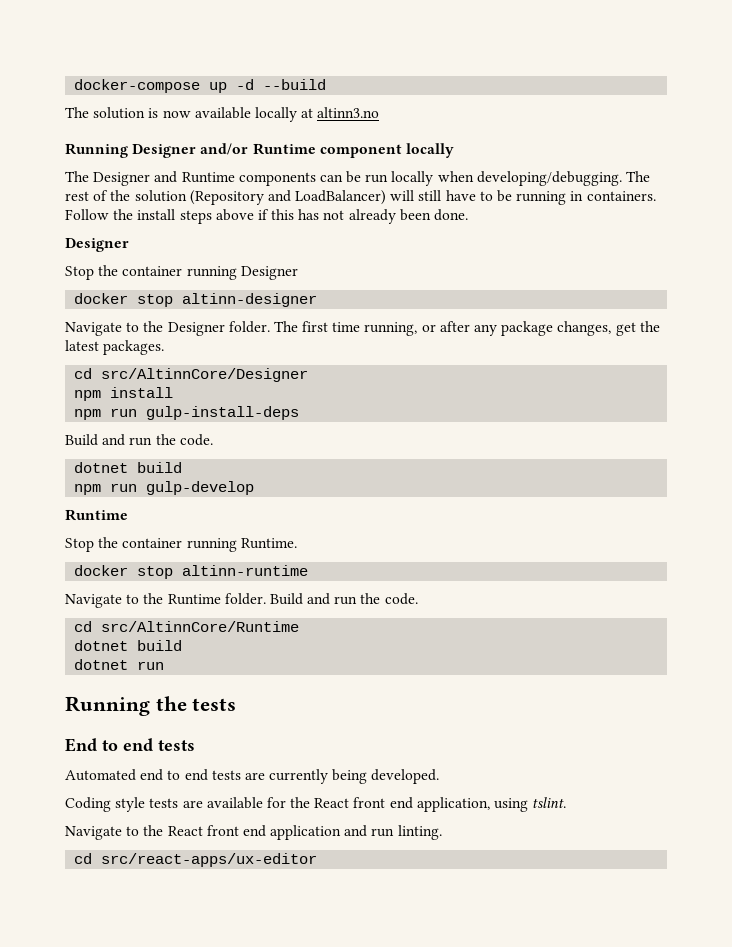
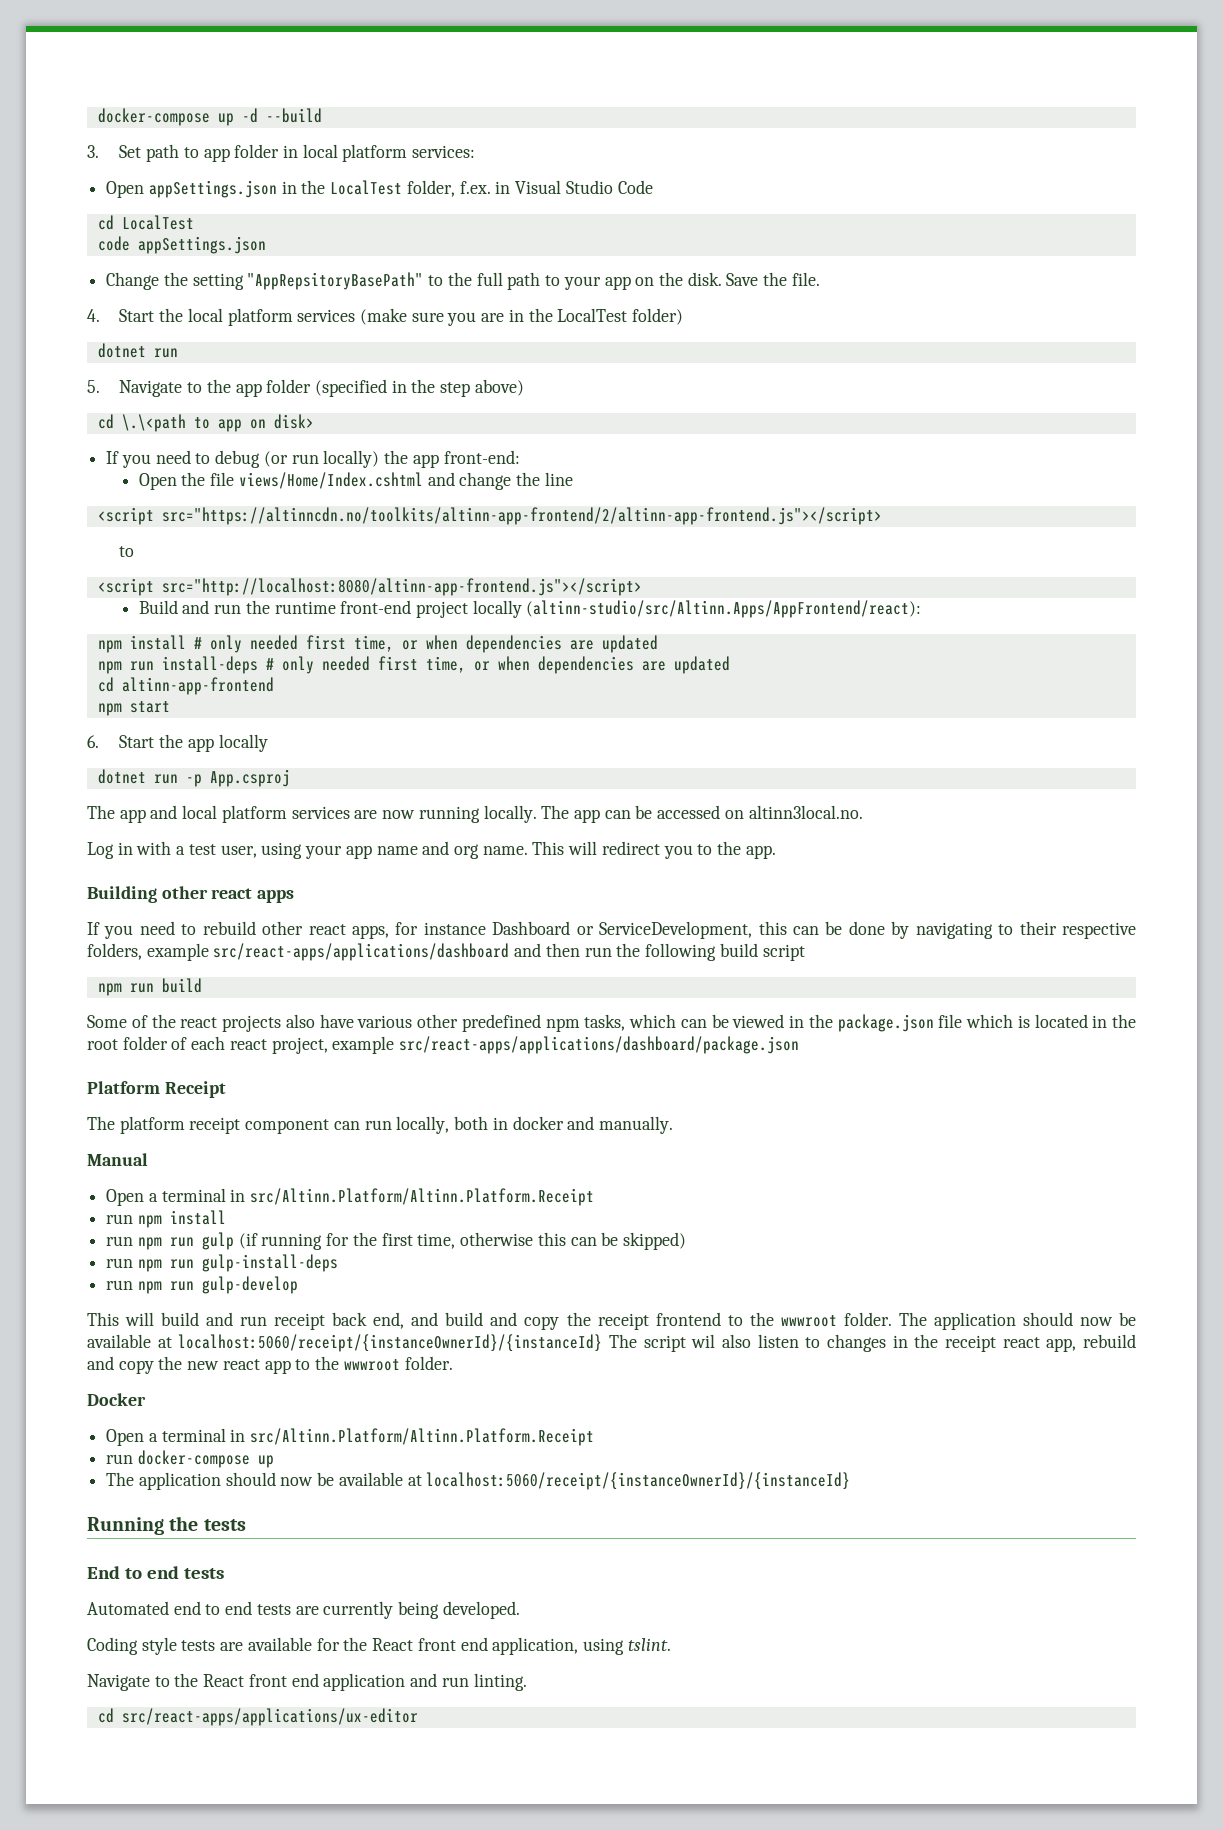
[65,107,380,122] [65,143,454,158] [65,171,651,186] [65,190,656,205] [65,209,469,224] [65,238,129,252] [65,265,298,280] [74,293,318,307] [65,321,660,336] [65,340,165,355] [74,368,309,382] [74,387,174,401] [74,406,300,420] [65,434,213,446] [74,462,183,473] [74,481,255,495] [65,509,128,521] [65,537,297,552] [74,565,309,579] [65,593,418,608] [74,621,300,632] [74,640,183,651] [74,659,165,670] The solution is now available locally at altinn3.no // Running Designer and/or Runtime component locally // The Designer and Runtime components can be run locally when developing/debugging. The rest of the solution (Repository and LoadBalancer) will still have to be running in containers. Follow the install steps above if this has not already been done. // Designer // Stop the container running Designer // docker stop altinn-designer // Navigate to the Designer folder. The first time running, or after any package changes, get the latest packages. // cd src/AltinnCore/Designer // npm install // npm run gulp-install-deps // Build and run the code. // dotnet build // npm run gulp-develop // Runtime // Stop the container running Runtime. // docker stop altinn-runtime // Navigate to the Runtime folder. Build and run the code. // cd src/AltinnCore/Runtime // dotnet build // dotnet run -> [87,144,476,162] [106,180,653,198] [97,215,194,230] [97,236,266,254] [106,272,820,290] [87,308,684,326] [97,343,178,358] [87,379,524,397] [97,414,314,432] [106,450,520,468] [138,472,573,490] [97,507,882,525] [119,546,135,557] [97,578,642,596] [138,600,922,618] [97,635,658,653] [97,656,730,674] [97,677,274,695] [97,701,170,716] [87,734,268,752] [97,769,290,787] [87,805,863,823] [87,841,776,859] [87,886,295,903] [87,921,1137,939] [87,943,805,961] [97,978,202,996] [87,1014,1136,1032] [87,1036,800,1054] [87,1081,226,1098] [87,1116,673,1134] [87,1153,148,1166] [106,1188,595,1206] [106,1210,226,1228] [106,1232,686,1250] [106,1254,338,1272] [106,1276,298,1294] [87,1312,1136,1330] [87,1334,1136,1352] [87,1356,453,1374] [87,1393,146,1406] [106,1428,595,1446] [106,1450,274,1468] [106,1472,851,1490] 3. Set path to app folder in local platform services: // Open appSettings.json in the LocalTest folder, f.ex. in Visual Studio Code // cd LocalTest // code appSettings.json // Change the setting "AppRepsitoryBasePath" to the full path to your app on the disk. Save the file. // 4. Start the local platform services (make sure you are in the LocalTest folder) // dotnet run // 5. Navigate to the app folder (specified in the step above) // cd \.\<path to app on disk> // If you need to debug (or run locally) the app front-end: // Open the file views/Home/Index.cshtml and change the line // <script src="https://altinncdn.no/toolkits/altinn-app-frontend/2/altinn-app-frontend.js"></script> // to // <script src="http://localhost:8080/altinn-app-frontend.js"></script> // Build and run the runtime front-end project locally (altinn-studio/src/Altinn.Apps/AppFrontend/react): // npm install # only needed first time, or when dependencies are updated // npm run install-deps # only needed first time, or when dependencies are updated // cd altinn-app-frontend // npm start // 6. Start the app locally // dotnet run -p App.csproj // The app and local platform services are now running locally. The app can be accessed on altinn3local.no. // Log in with a test user, using your app name and org name. This will redirect you to the app. // Building other react apps // If you need to rebuild other react apps, for instance Dashboard or ServiceDevelopment, this can be done by navigating to their respective folders, example src/react-apps/applications/dashboard and then run the following build script // npm run build // Some of the react projects also have various other predefined npm tasks, which can be viewed in the package.json file which is located in the root folder of each react project, example src/react-apps/applications/dashboard/package.json // Platform Receipt // The platform receipt component can run locally, both in docker and manually. // Manual // Open a terminal in src/Altinn.Platform/Altinn.Platform.Receipt // run npm install // run npm run gulp (if running for the first time, otherwise this can be skipped) // run npm run gulp-install-deps // run npm run gulp-develop // This will build and run receipt back end, and build and copy the receipt frontend to the wwwroot folder. The application should now be available at localhost:5060/receipt/{instanceOwnerId}/{instanceId} The script wil also listen to changes in the receipt react app, rebuild and copy the new react app to the wwwroot folder. // Docker // Open a terminal in src/Altinn.Platform/Altinn.Platform.Receipt // run docker-compose up // The application should now be available at localhost:5060/receipt/{instanceOwnerId}/{instanceId}
[101,853,318,867] src/react-apps/ux-editor -> [121,1708,418,1726] src/react-apps/applications/ux-editor

